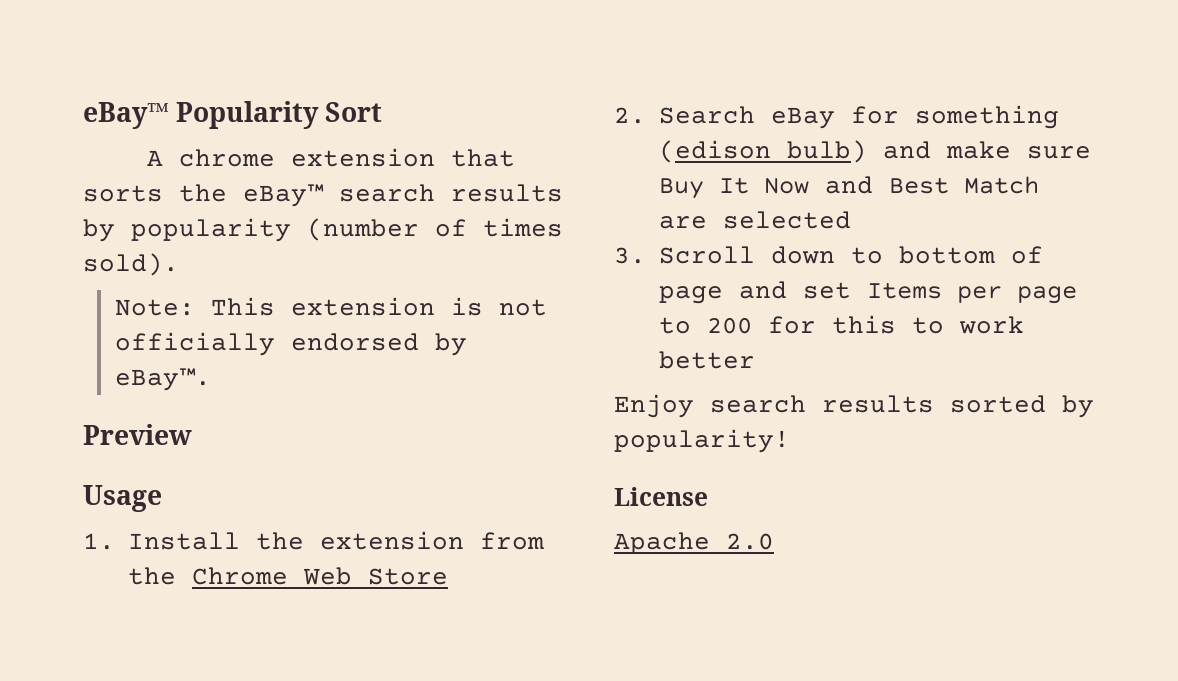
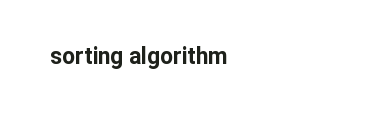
[83,101,383,129] [147,148,516,167] [83,184,563,207] [83,218,563,242] [83,253,179,276] [115,297,548,316] [115,332,468,356] [115,368,212,391] [83,424,192,445] [83,485,162,512] [83,531,544,550] [128,567,448,585] [614,105,1059,129] [659,140,1091,163] [659,176,1039,199] [659,211,851,229] [614,246,1043,264] [659,281,1077,304] [659,315,1024,334] [659,351,755,369] [614,394,1094,418] [614,429,790,453] [614,487,708,506] [614,532,774,554] eBay™ Popularity Sort // A chrome extension that sorts the eBay™ search results by popularity (number of times sold). // Note: This extension is not officially endorsed by eBay™. // Preview // Usage // 1. Install the extension from the Chrome Web Store // 2. Search eBay for something (edison bulb) and make sure Buy It Now and Best Match are selected // 3. Scroll down to bottom of page and set Items per page to 200 for this to work better // Enjoy search results sorted by popularity! // License // Apache 2.0 -> [50,46,228,69] sorting algorithm

